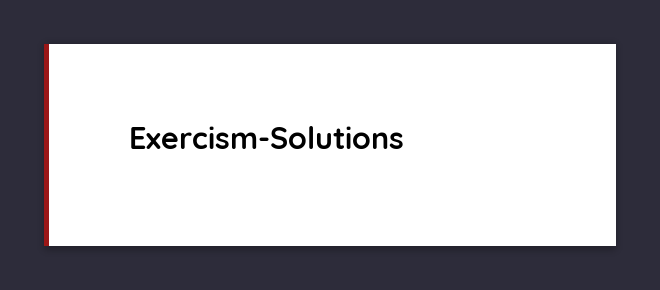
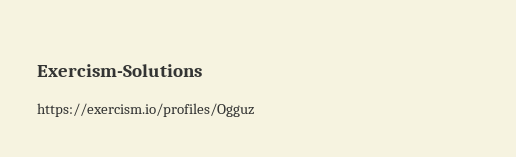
(404, 137) none -> [37,103,254,117] // https://exercism.io/profiles/Ogguz

